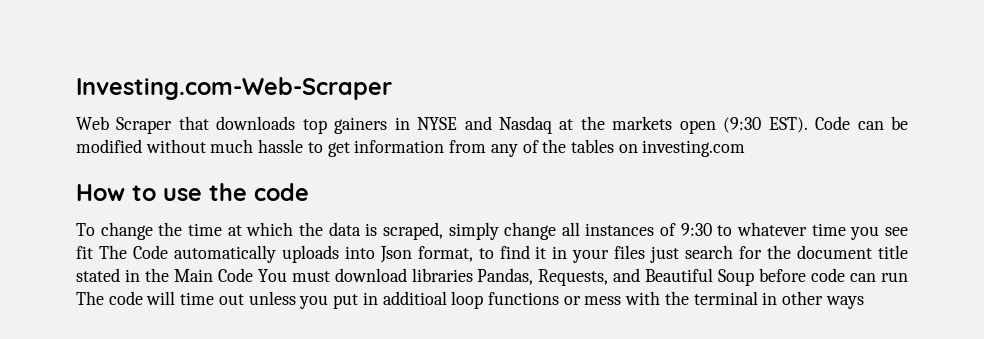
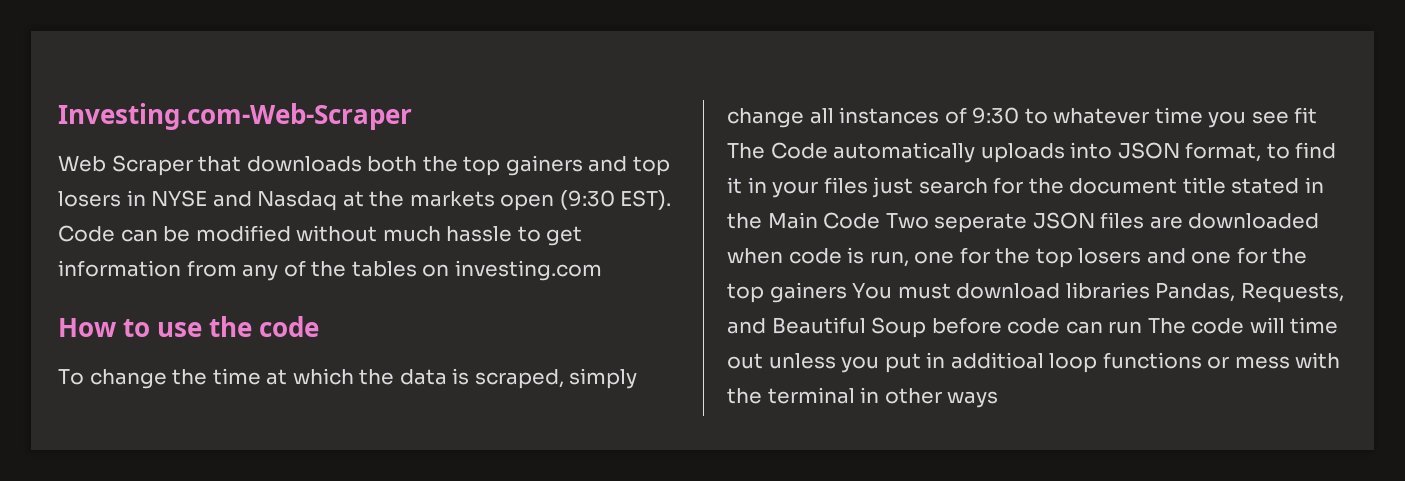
[302,117,388,134] top gainers -> [367,155,670,176] [58,191,121,207] both the top gainers and top losers
[379,246,412,263] Json -> [1117,142,1180,159] JSON
(253, 275) none -> [885,212,1320,233] [727,247,1308,268] [727,282,847,303] Two seperate JSON files are downloaded when code is run, one for the top losers and one for the top gainers

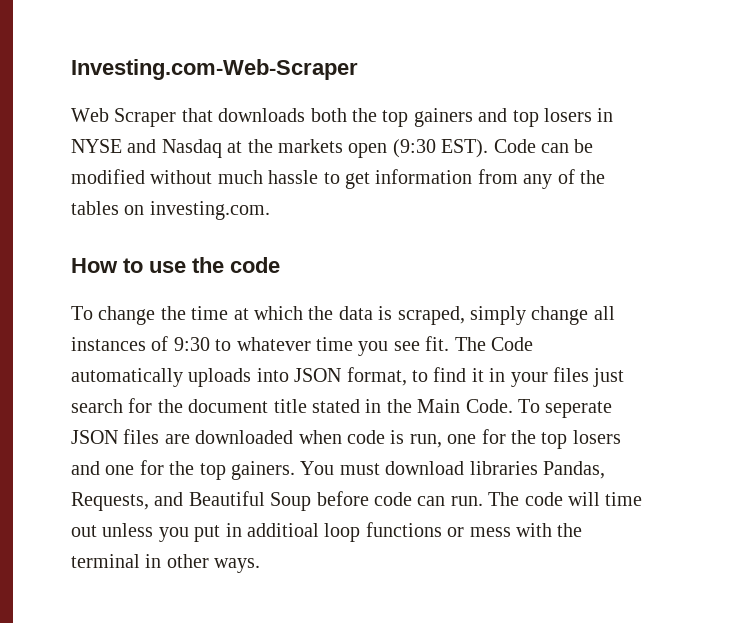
[454,260,602,281] investing.com -> [149,201,270,220] investing.com.
[1294,107,1318,124] fit -> [425,336,450,351] fit.
[823,212,929,229] Code Two -> [465,399,540,413] Code. To
[769,282,847,303] gainers -> [231,461,295,480] gainers.
[1108,321,1143,334] run -> [450,496,483,506] run.
[947,391,999,408] ways -> [214,558,261,573] ways.

